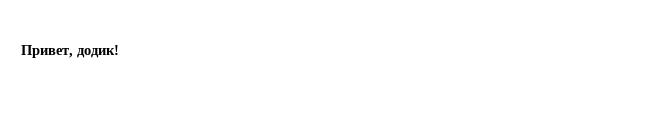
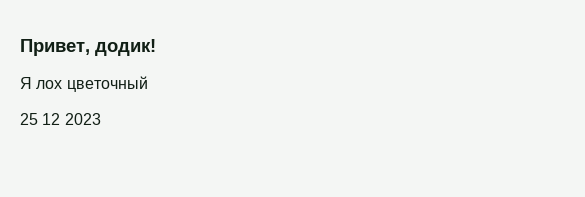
(119, 51) none -> [20,76,148,92] [20,113,101,125] // Я лох цветочный // 25 12 2023

